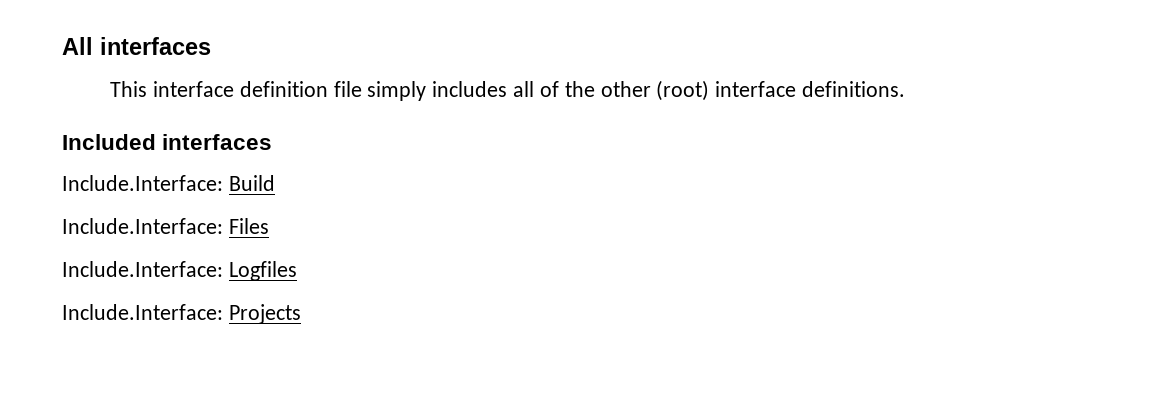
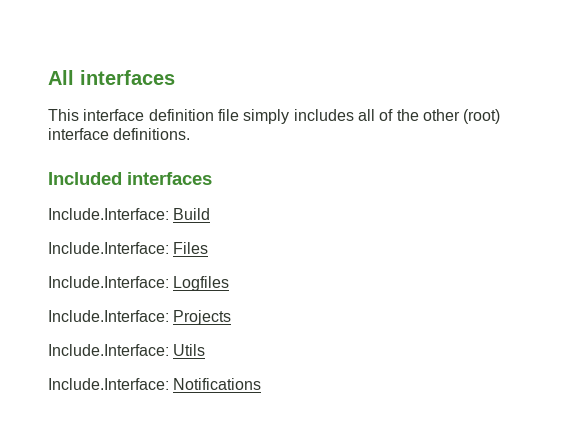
(301, 314) none -> [48,344,206,356] [48,378,262,390] // Include.Interface: Utils // Include.Interface: Notifications

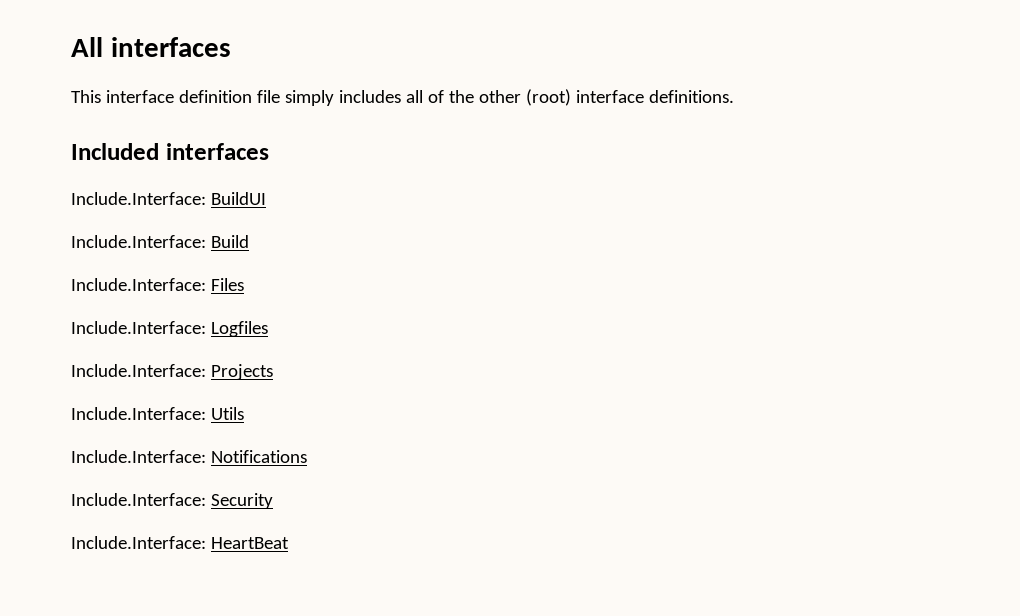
(212, 178) none -> [71,192,266,205] // Include.Interface: BuildUI
(262, 384) none -> [71,493,273,509] [71,536,289,549] // Include.Interface: Security // Include.Interface: HeartBeat

